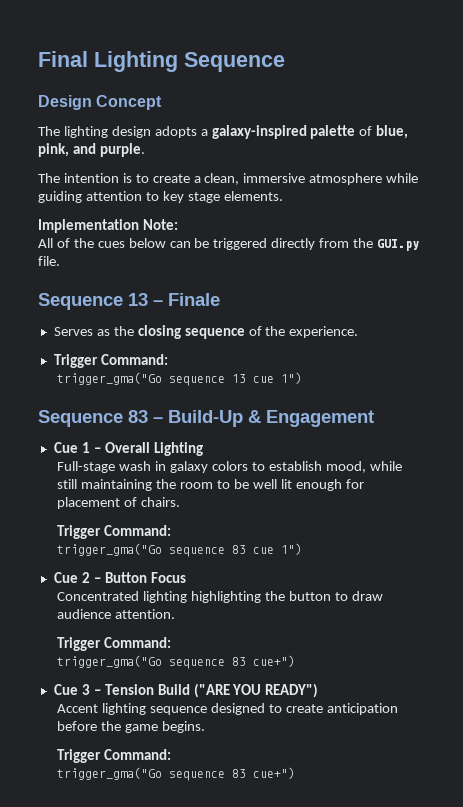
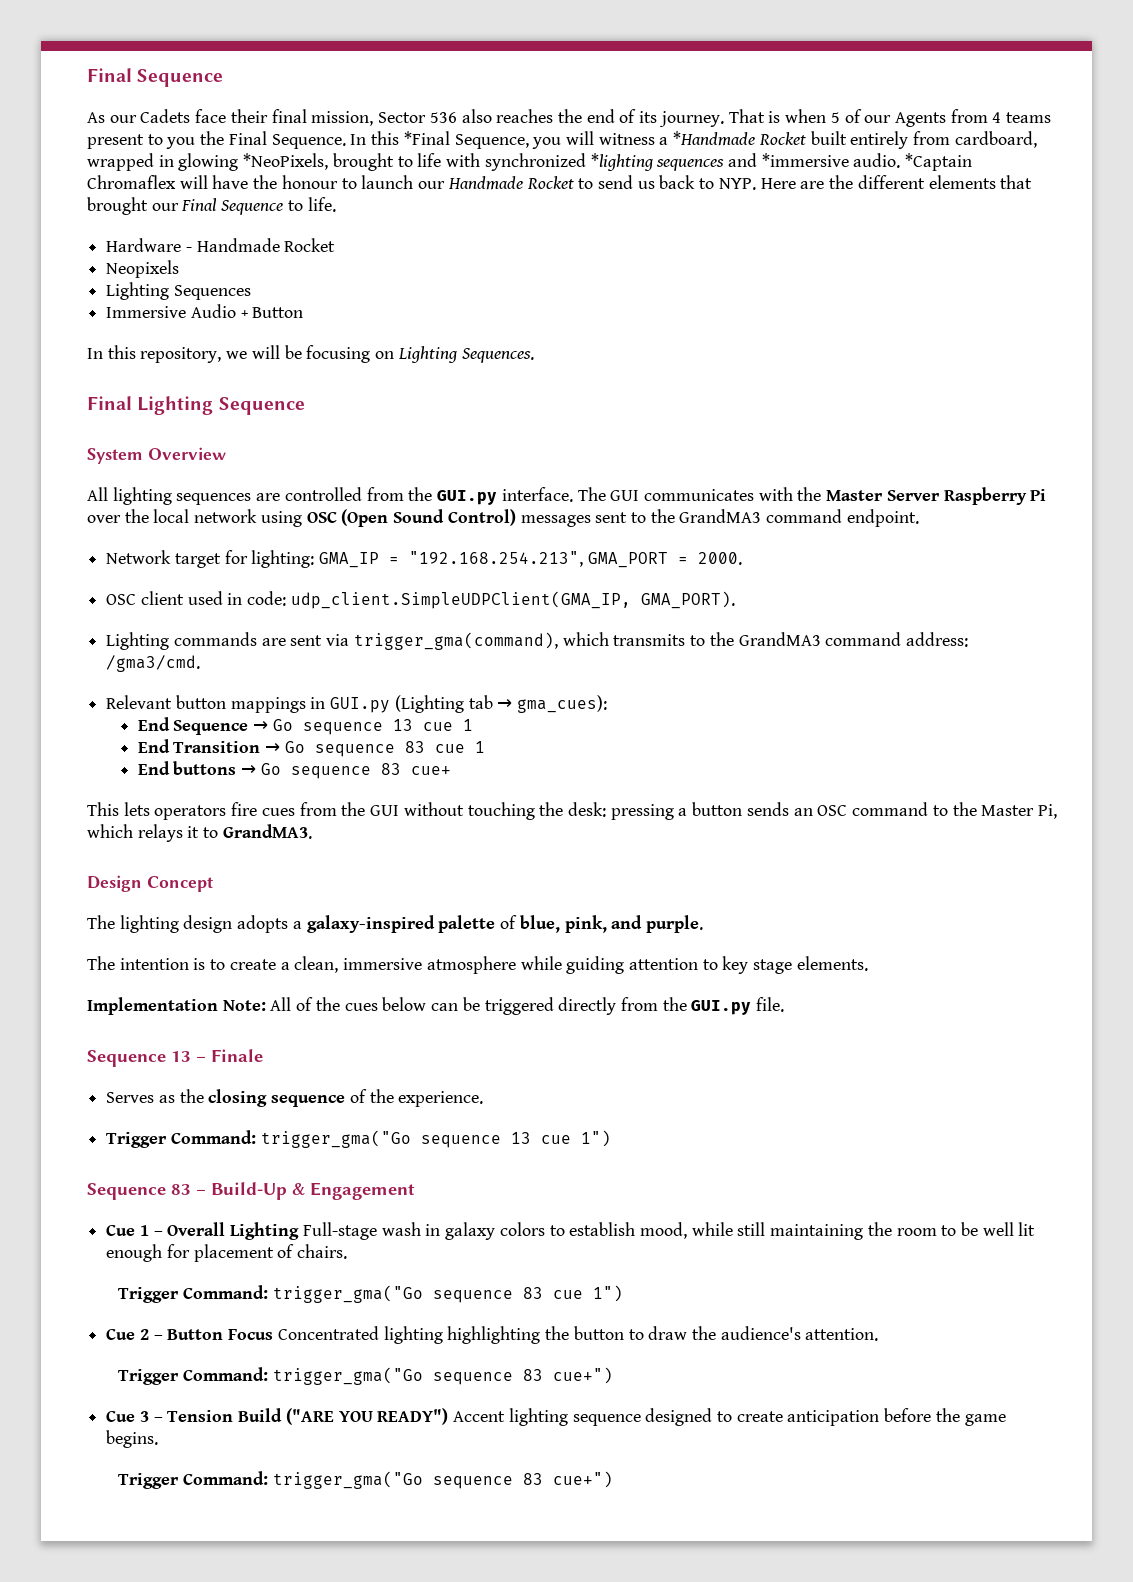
[38,51,285,72] Final Lighting Sequence -> [87,68,224,87] [87,109,1052,127] [87,131,1037,149] [87,153,973,171] [87,175,1033,190] [87,197,336,215] [106,238,336,252] [106,260,180,278] [106,282,251,300] [106,304,304,318] [87,345,534,363] [87,396,305,415] [87,447,226,464] [87,487,1047,505] [87,509,919,527] [106,550,742,568] [106,591,735,609] [106,632,968,650] [106,655,201,672] [106,695,608,713] [137,717,473,735] [137,739,485,757] [137,761,451,779] [87,802,1057,820] [87,824,312,842] Final Sequence // As our Cadets face their final mission, Sector 536 also reaches the end of its journey. That is when 5 of our Agents from 4 teams present to you the Final Sequence. In this *Final Sequence, you will witness a *Handmade Rocket built entirely from cardboard, wrapped in glowing *NeoPixels, brought to life with synchronized *lighting sequences and *immersive audio. *Captain Chromaflex will have the honour to launch our Handmade Rocket to send us back to NYP. Here are the different elements that brought our Final Sequence to life. // Hardware - Handmade Rocket // Neopixels // Lighting Sequences // Immersive Audio + Button // In this repository, we will be focusing on Lighting Sequences. // Final Lighting Sequence // System Overview // All lighting sequences are controlled from the GUI.py interface. The GUI communicates with the Master Server Raspberry Pi over the local network using OSC (Open Sound Control) messages sent to the GrandMA3 command endpoint. // Network target for lighting: GMA_IP = "192.168.254.213", GMA_PORT = 2000. // OSC client used in code: udp_client.SimpleUDPClient(GMA_IP, GMA_PORT). // Lighting commands are sent via trigger_gma(command), which transmits to the GrandMA3 command address: /gma3/cmd. // Relevant button mappings in GUI.py (Lighting tab → gma_cues): // End Sequence → Go sequence 13 cue 1 // End Transition → Go sequence 83 cue 1 // End buttons → Go sequence 83 cue+ // This lets operators fire cues from the GUI without touching the desk: pressing a button sends an OSC command to the Master Pi, which relays it to GrandMA3.
(178, 224) // -> (266, 1005) none
(168, 359) // -> (256, 1137) none
(203, 449) // -> (300, 1231) none
(172, 530) // -> (269, 1292) none
(186, 577) // -> (274, 1334) none
[57,609,112,619] audience -> [691,1326,801,1340] the audience's
(172, 642) // -> (269, 1374) none
(319, 690) // -> (449, 1416) none
(172, 754) // -> (269, 1478) none

